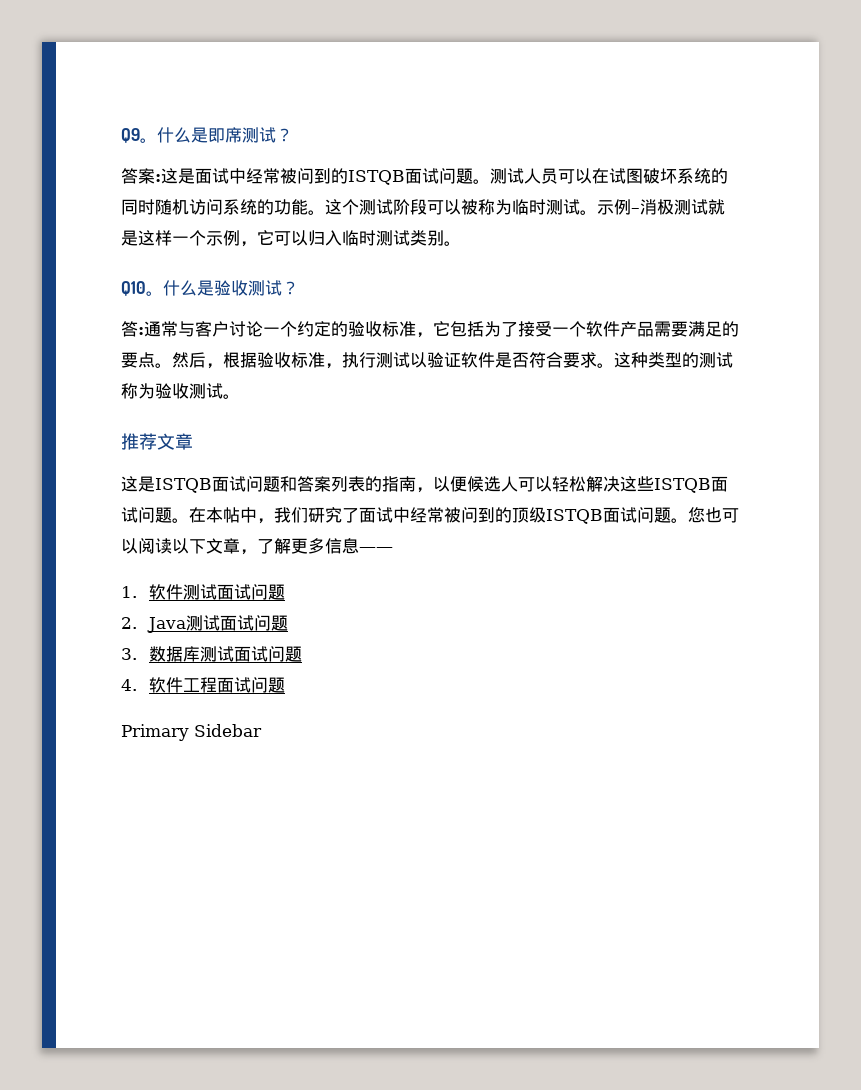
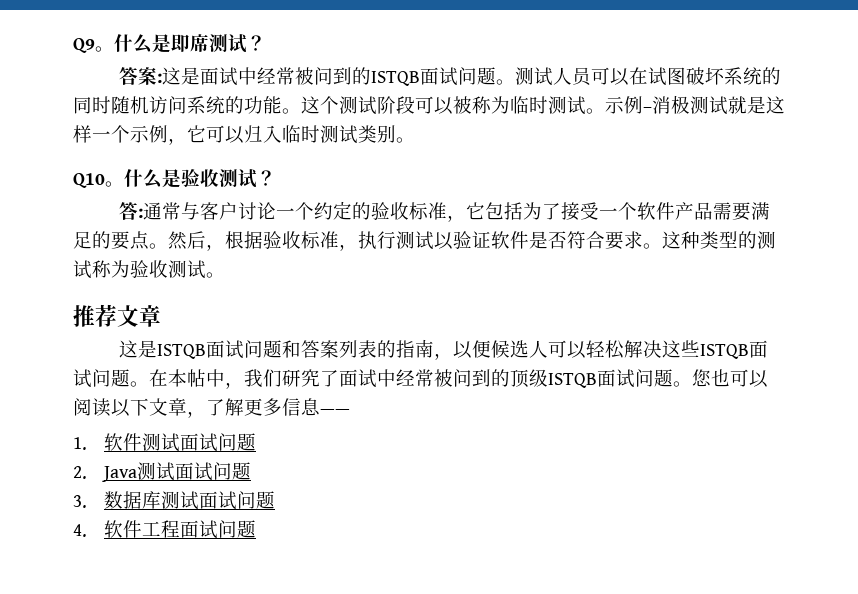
[121,724,262,741] // Primary Sidebar -> (257, 529) none

